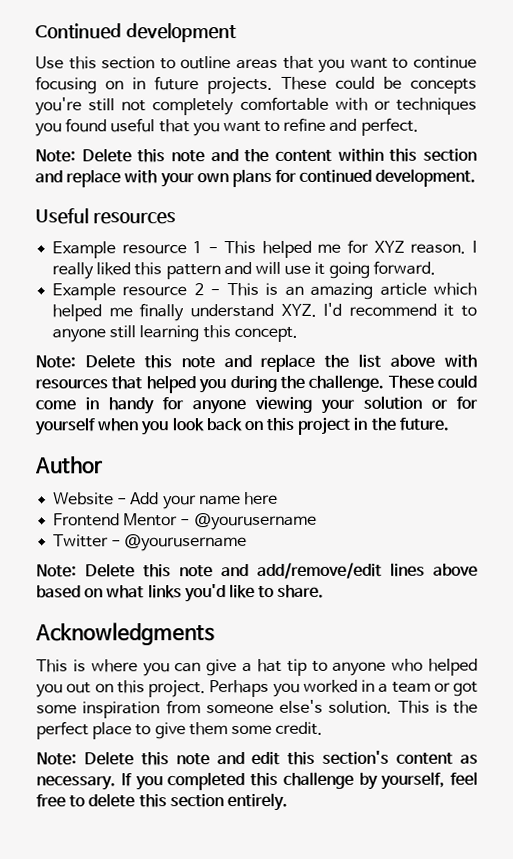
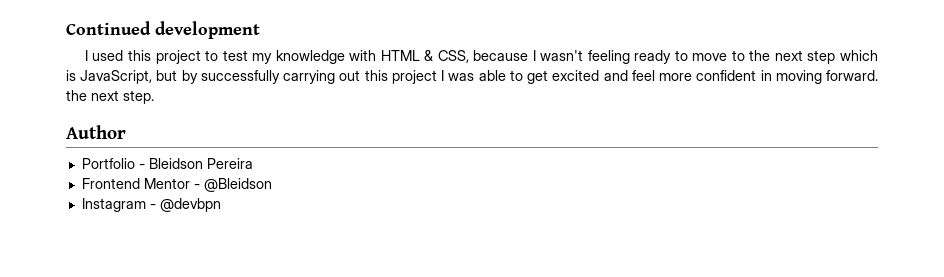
[35,55,478,73] [35,76,477,95] [35,96,478,116] [35,117,419,137] [35,148,477,163] [35,168,477,188] [35,208,176,225] [52,239,477,259] [52,260,436,280] [52,282,477,301] [52,302,477,322] [52,325,298,343] [35,353,478,372] [35,374,477,394] [35,395,478,415] [34,416,450,436] [35,456,103,474] [53,491,278,510] [53,512,317,531] [53,534,248,552] [36,562,478,579] [36,584,325,603] [35,622,215,646] [36,658,478,677] [36,679,478,698] [36,699,478,719] [36,721,324,740] [36,750,479,766] [36,771,478,791] [36,792,288,812] Use this section to outline areas that you want to continue focusing on in future projects. These could be concepts you're still not completely comfortable with or techniques you found useful that you want to refine and perfect. // Note: Delete this note and the content within this section and replace with your own plans for continued development. // Useful resources // Example resource 1 - This helped me for XYZ reason. I really liked this pattern and will use it going forward. // Example resource 2 - This is an amazing article which helped me finally understand XYZ. I'd recommend it to anyone still learning this concept. // Note: Delete this note and replace the list above with resources that helped you during the challenge. These could come in handy for anyone viewing your solution or for yourself when you look back on this project in the future. // Author // Website - Add your name here // Frontend Mentor - @yourusername // Twitter - @yourusername // Note: Delete this note and add/remove/edit lines above based on what links you'd like to share. // Acknowledgments // This is where you can give a hat tip to anyone who helped you out on this project. Perhaps you worked in a team or got some inspiration from someone else's solution. This is the perfect place to give them some credit. // Note: Delete this note and edit this section's content as necessary. If you completed this challenge by yourself, feel free to delete this section entirely. -> [84,50,879,64] [66,70,878,84] [66,90,154,104] [66,125,126,139] [81,158,253,169] [81,178,272,192] [81,198,221,212] I used this project to test my knowledge with HTML & CSS, because I wasn't feeling ready to move to the next step which is JavaScript, but by successfully carrying out this project I was able to get excited and feel more confident in moving forward. the next step. // Author // Portfolio - Bleidson Pereira // Frontend Mentor - @Bleidson // Instagram - @devbpn

